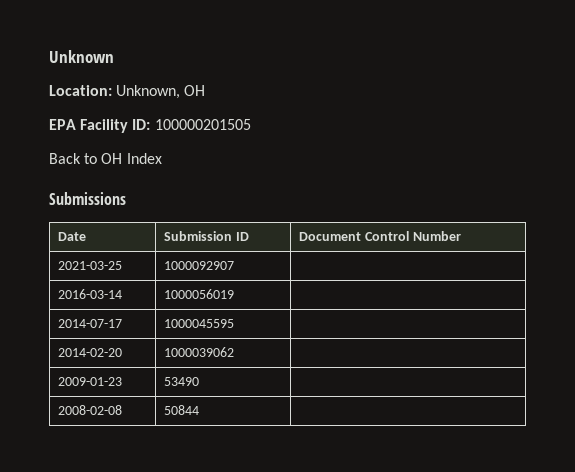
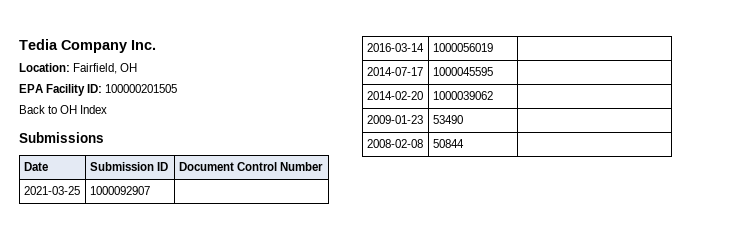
[49,50,114,63] Unknown -> [19,39,156,53] Tedia Company Inc.
[116,85,181,99] Unknown, -> [73,63,118,74] Fairfield,

